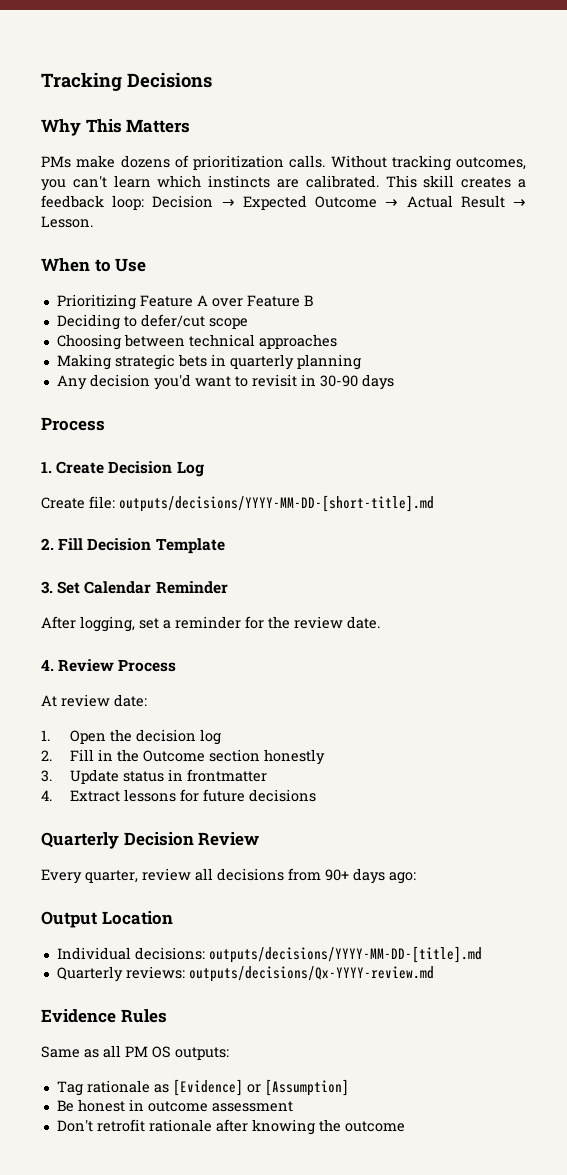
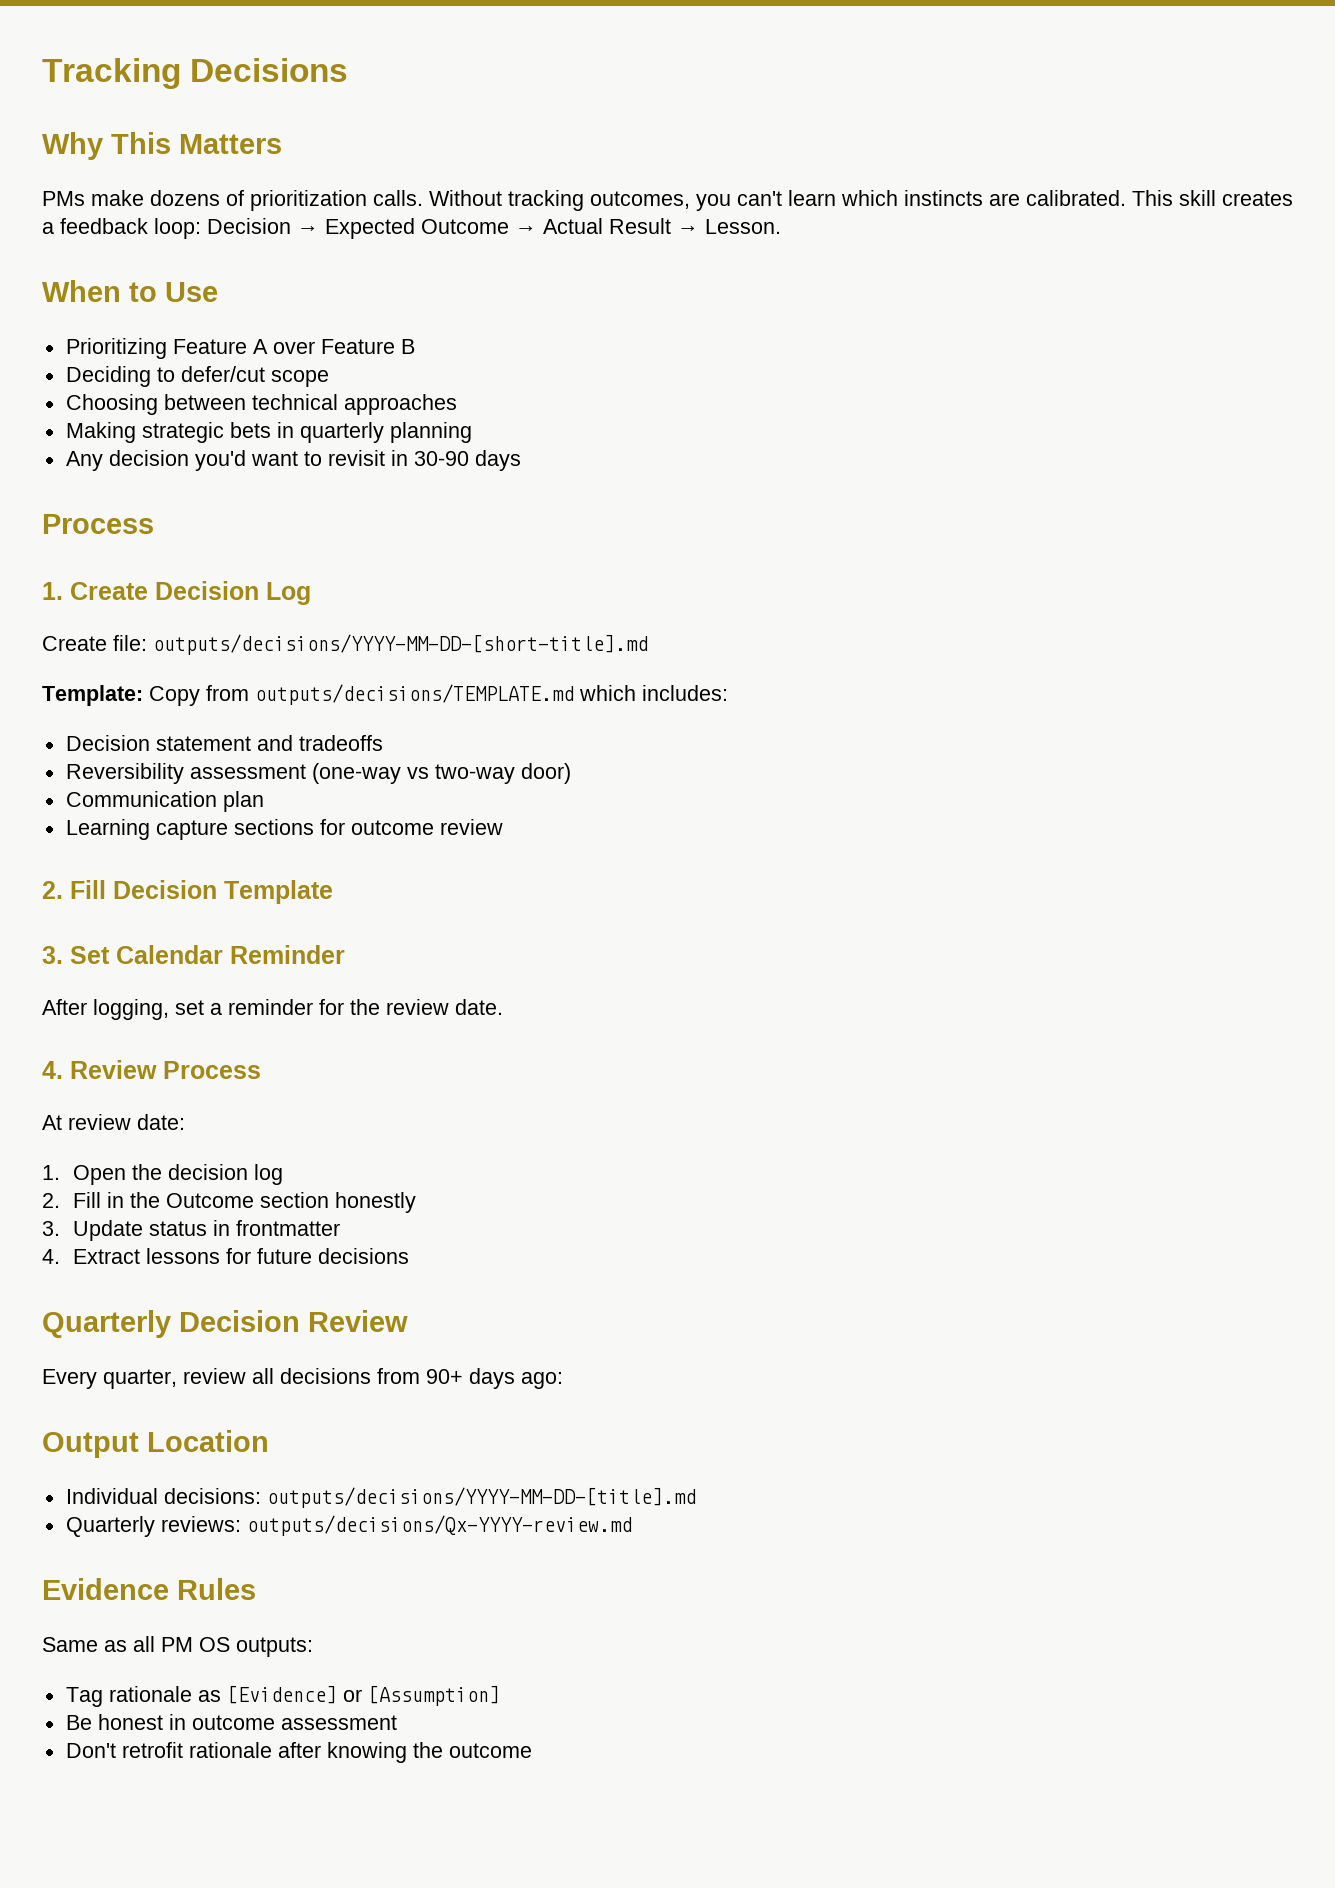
(434, 503) none -> [42,684,728,706] [65,735,383,751] [65,763,571,784] [65,791,264,812] [65,819,503,840] // Template: Copy from outputs/decisions/TEMPLATE.md which includes: // Decision statement and tradeoffs // Reversibility assessment (one-way vs two-way door) // Communication plan // Learning capture sections for outcome review

